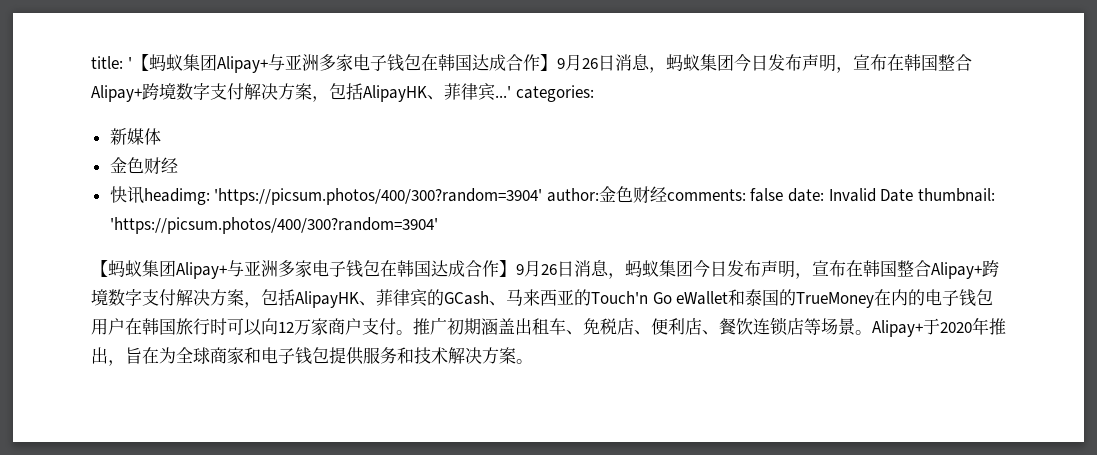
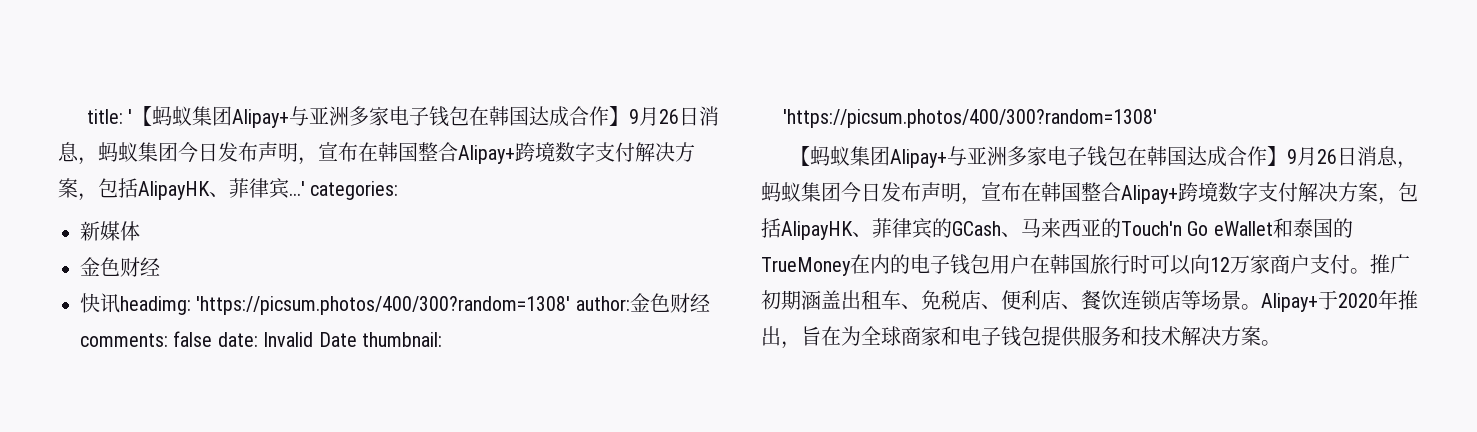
[214,188,543,205] 'https://picsum.photos/400/300?random=3904' -> [196,296,571,315] 'https://picsum.photos/400/300?random=1308'
[109,217,438,234] 'https://picsum.photos/400/300?random=3904' -> [783,109,1157,128] 'https://picsum.photos/400/300?random=1308'

